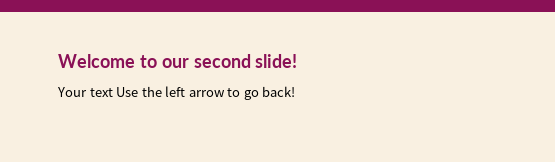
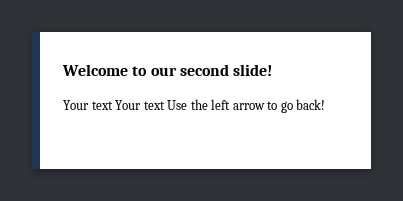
(113, 92) none -> [115,100,165,110] Your text

